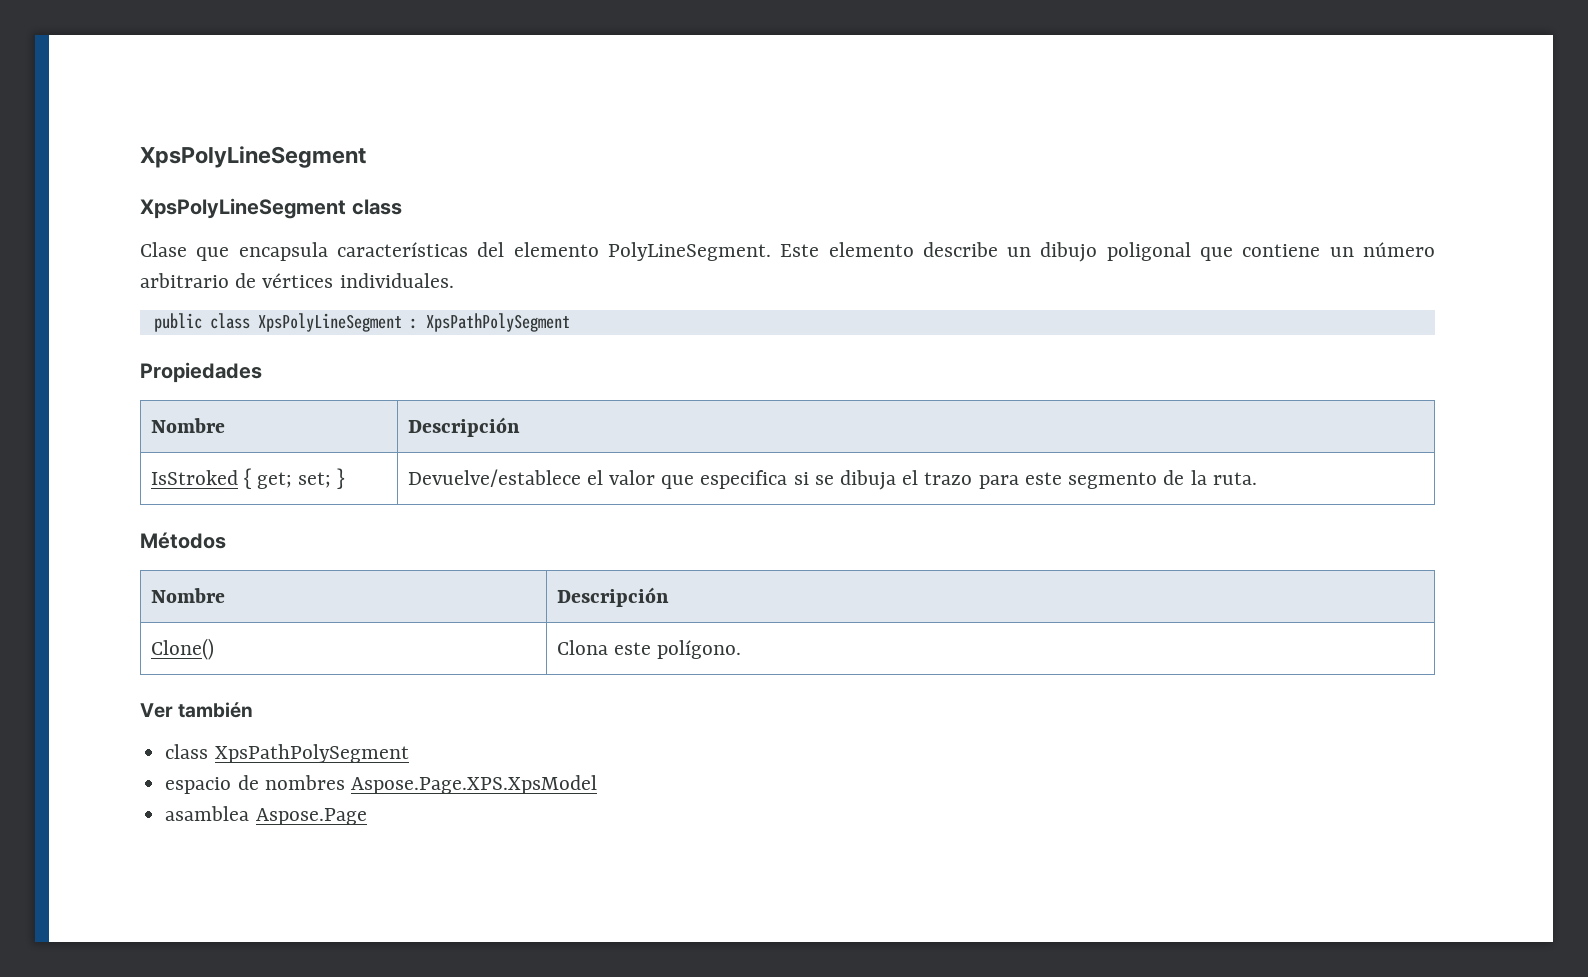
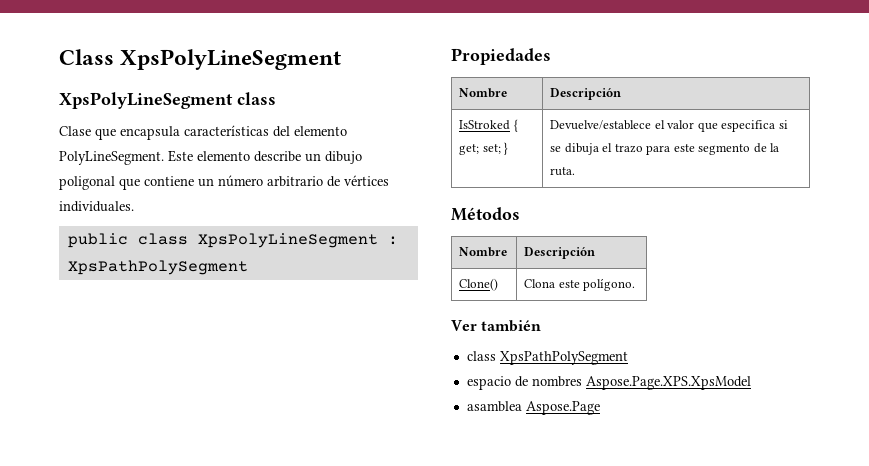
(140, 157) none -> [59,49,114,65] Class

